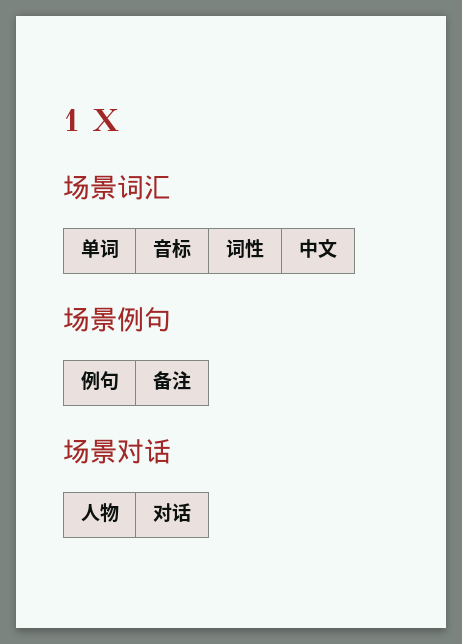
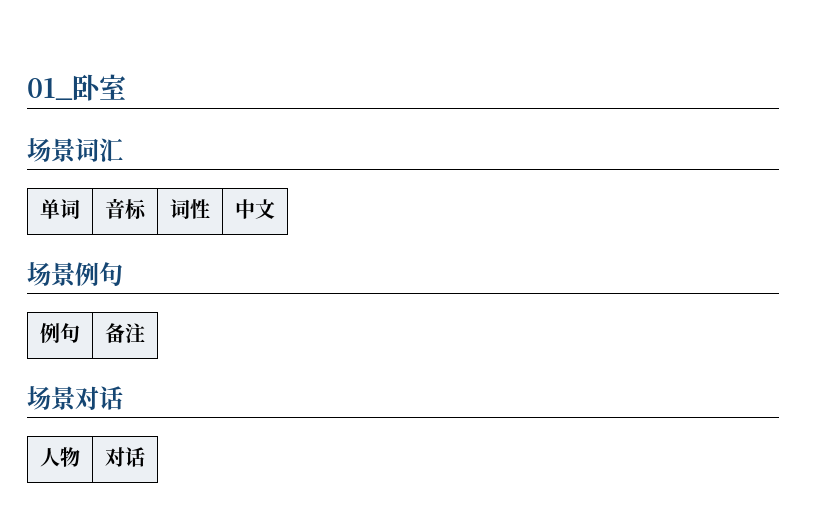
[63,109,119,131] 1 X -> [27,74,126,101] 01_卧室

